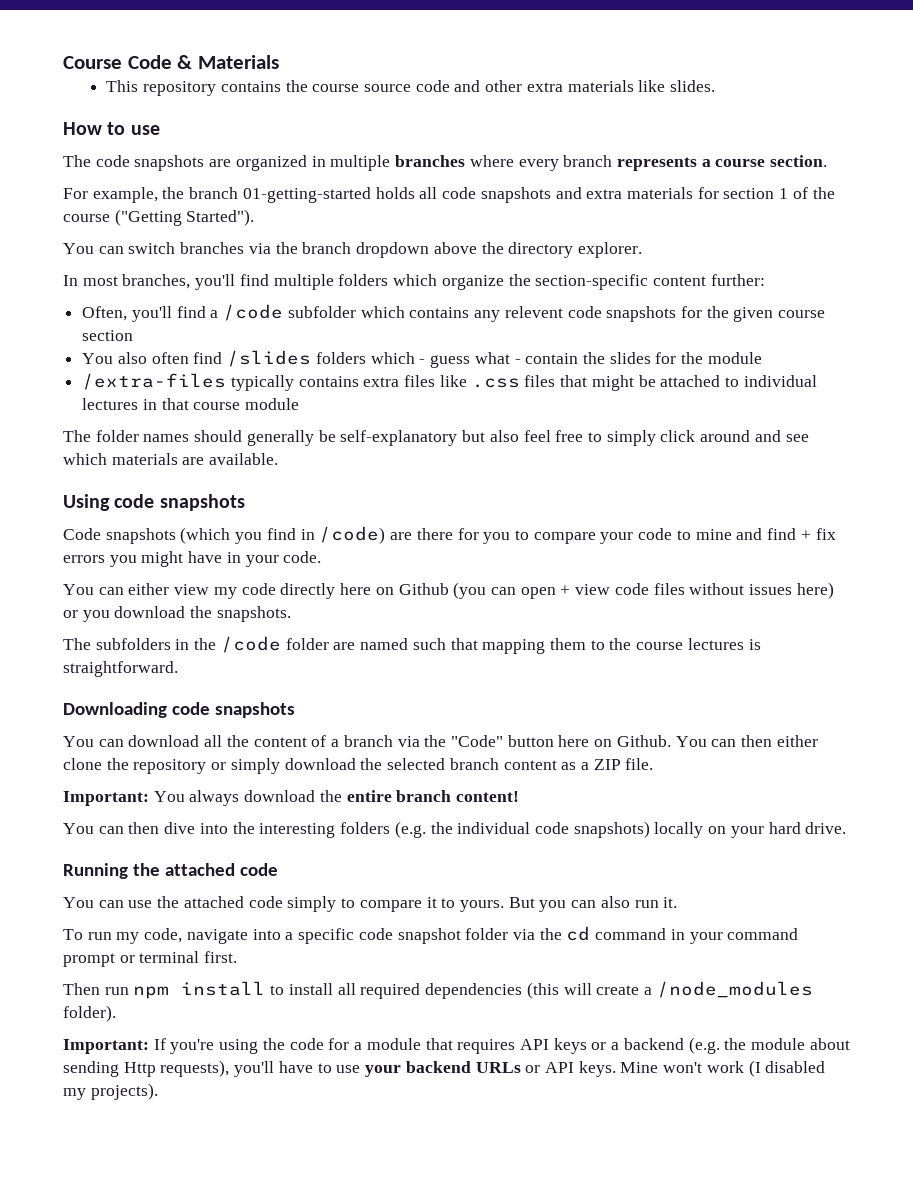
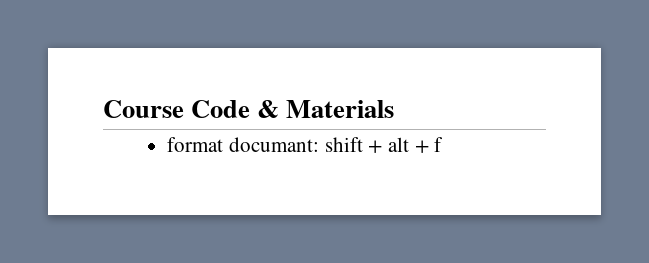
[106,80,716,96] [63,122,160,135] [63,155,828,171] [63,187,835,203] [63,209,255,226] [63,242,642,258] [63,274,765,290] [82,304,826,322] [82,330,134,341] [82,350,762,368] [82,373,817,391] [82,398,300,410] [63,430,809,446] [63,453,279,465] [63,494,245,511] [63,526,836,544] [63,551,322,567] [63,582,834,599] [63,606,291,622] [63,636,761,654] [63,661,178,677] [63,702,295,718] [63,735,818,747] [63,758,654,774] [63,790,520,806] [63,821,847,838] [63,863,278,879] [63,896,678,912] [63,926,799,944] [63,951,238,967] [63,981,813,999] [63,1005,116,1022] [63,1037,850,1054] [63,1060,826,1077] [63,1083,158,1100] This repository contains the course source code and other extra materials like slides. // How to use // The code snapshots are organized in multiple branches where every branch represents a course section. // For example, the branch 01-getting-started holds all code snapshots and extra materials for section 1 of the course ("Getting Started"). // You can switch branches via the branch dropdown above the directory explorer. // In most branches, you'll find multiple folders which organize the section-specific content further: // Often, you'll find a /code subfolder which contains any relevent code snapshots for the given course section // You also often find /slides folders which - guess what - contain the slides for the module // /extra-files typically contains extra files like .css files that might be attached to individual lectures in that course module // The folder names should generally be self-explanatory but also feel free to simply click around and see which materials are available. // Using code snapshots // Code snapshots (which you find in /code) are there for you to compare your code to mine and find + fix errors you might have in your code. // You can either view my code directly here on Github (you can open + view code files without issues here) or you download the snapshots. // The subfolders in the /code folder are named such that mapping them to the course lectures is straightforward. // Downloading code snapshots // You can download all the content of a branch via the "Code" button here on Github. You can then either clone the repository or simply download the selected branch content as a ZIP file. // Important: You always download the entire branch content! // You can then dive into the interesting folders (e.g. the individual code snapshots) locally on your hard drive. // Running the attached code // You can use the attached code simply to compare it to yours. But you can also run it. // To run my code, navigate into a specific code snapshot folder via the cd command in your command prompt or terminal first. // Then run npm install to install all required dependencies (this will create a /node_modules folder). // Important: If you're using the code for a module that requires API keys or a backend (e.g. the module about sending Http requests), you'll have to use your backend URLs or API keys. Mine won't work (I disabled my projects). -> [167,137,444,153] format documant: shift + alt + f

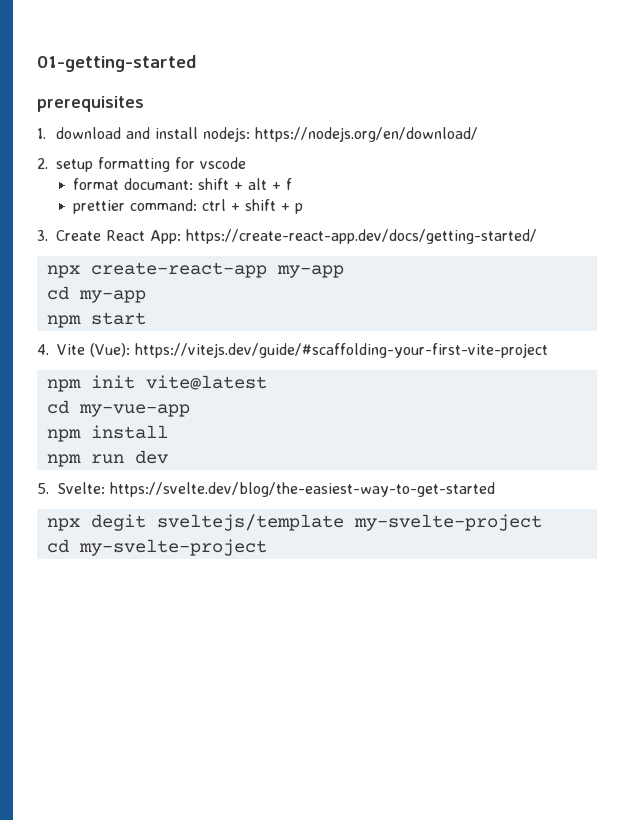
[103,100,395,118] Course Code & Materials -> [37,55,196,72] [37,96,144,112] [37,127,478,142] [37,157,246,172] 01-getting-started // prerequisites // 1. download and install nodejs: https://nodejs.org/en/download/ // 2. setup formatting for vscode
(444, 144) none -> [73,199,304,214] [37,229,537,244] [46,262,344,278] [46,286,146,303] [46,312,146,328] [37,343,548,358] [46,375,267,392] [46,400,190,417] [46,425,168,442] [46,450,168,467] [37,482,495,497] [46,514,542,531] [46,539,267,556] // prettier command: ctrl + shift + p // 3. Create React App: https://create-react-app.dev/docs/getting-started/ // npx create-react-app my-app // cd my-app // npm start // 4. Vite (Vue): https://vitejs.dev/guide/#scaffolding-your-first-vite-project // npm init vite@latest // cd my-vue-app // npm install // npm run dev // 5. Svelte: https://svelte.dev/blog/the-easiest-way-to-get-started // npx degit sveltejs/template my-svelte-project // cd my-svelte-project

